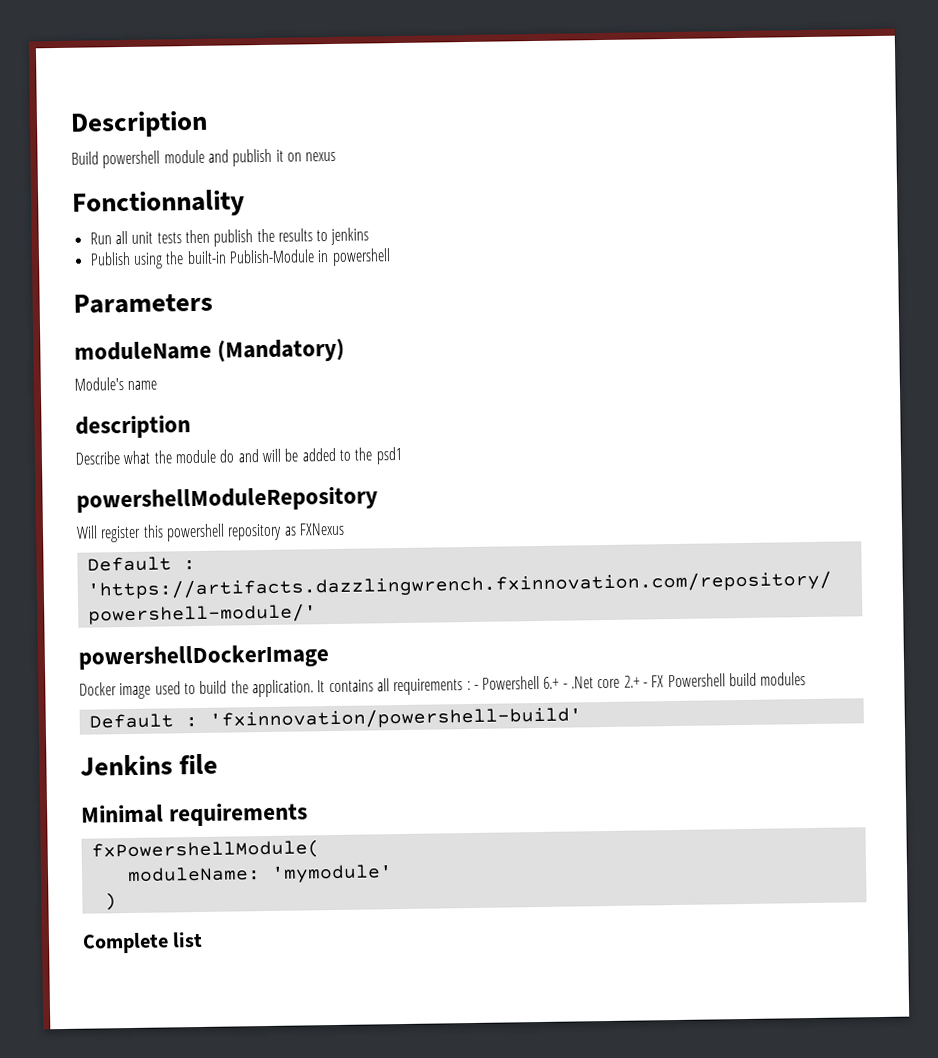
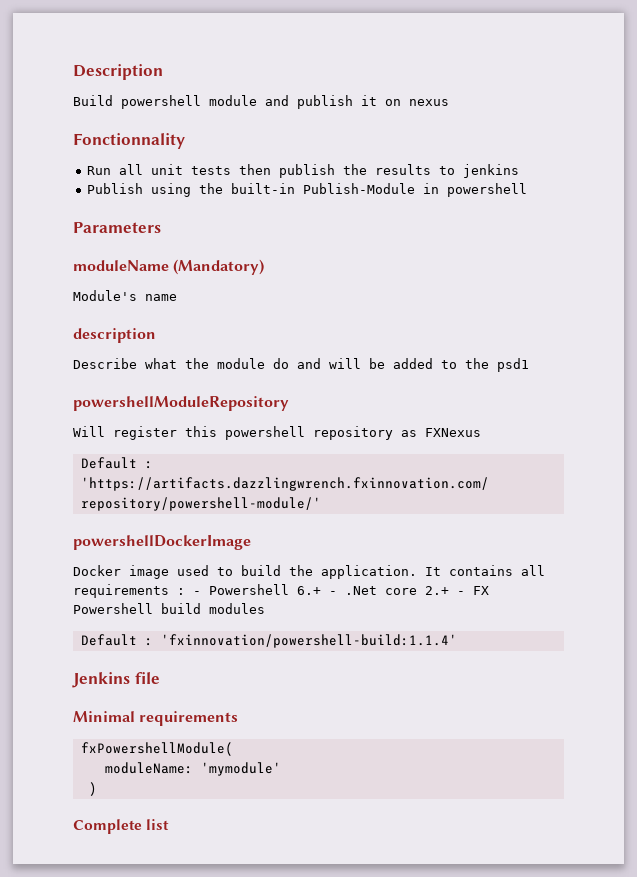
[208,706,582,730] 'fxinnovation/powershell-build' -> [160,634,457,648] 'fxinnovation/powershell-build:1.1.4'

